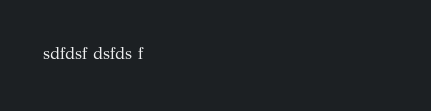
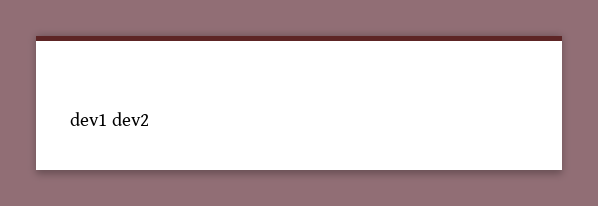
[43,47,144,59] sdfdsf dsfds f -> [70,112,149,126] dev1 dev2

